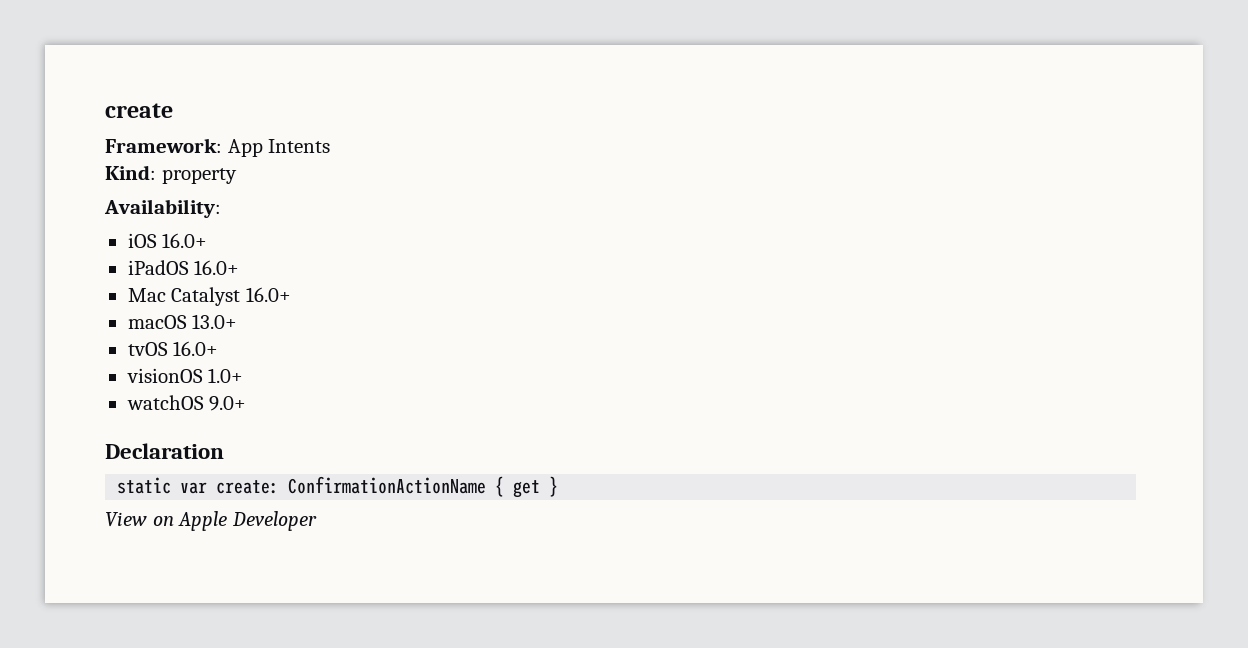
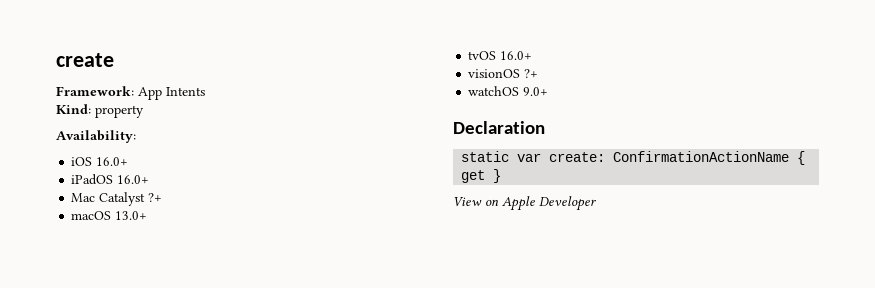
[245,287,291,302] 16.0+ -> [148,193,163,202] ?+
[208,368,244,383] 1.0+ -> [524,69,539,78] ?+

